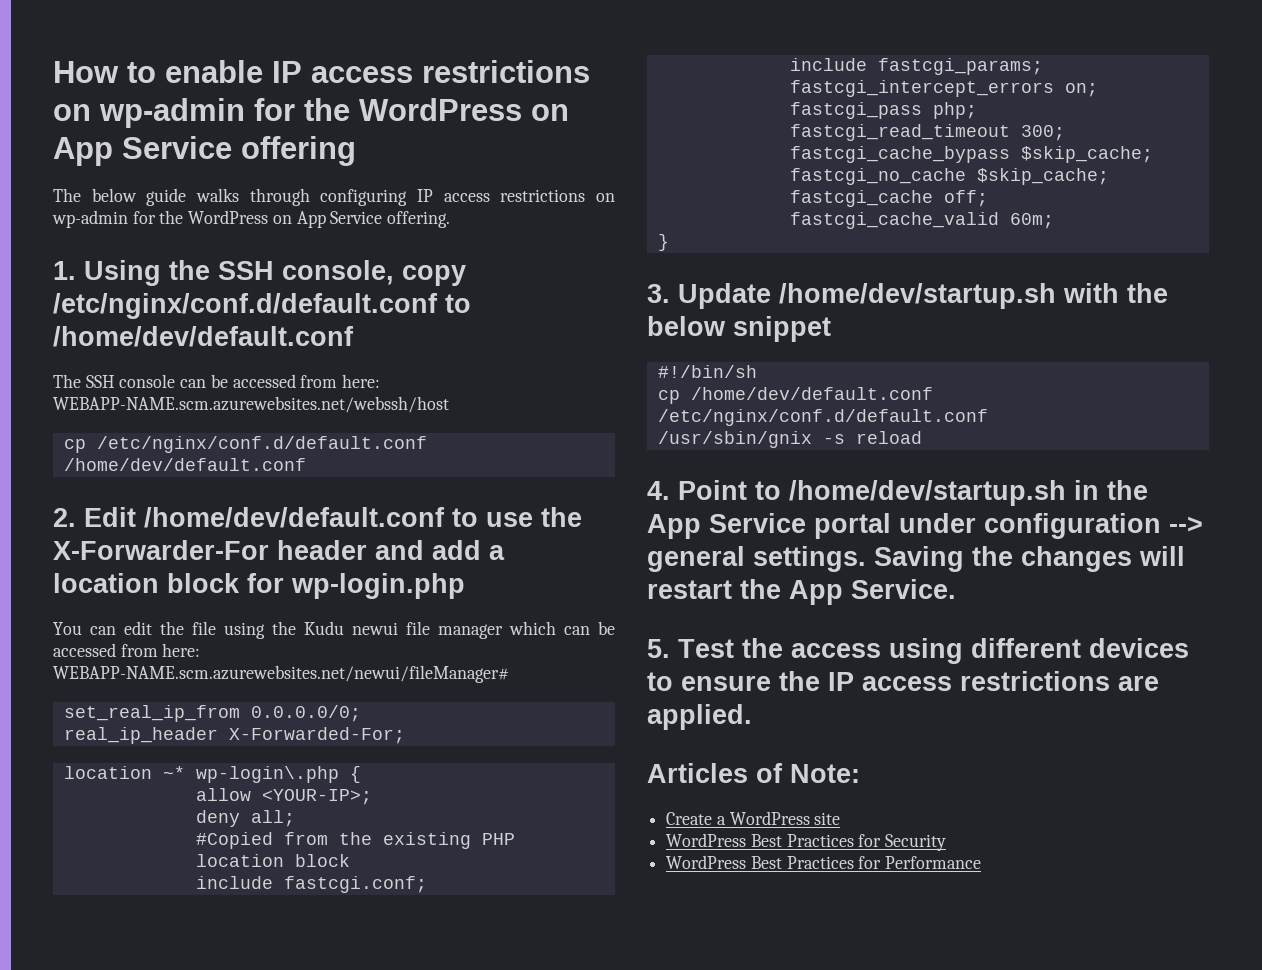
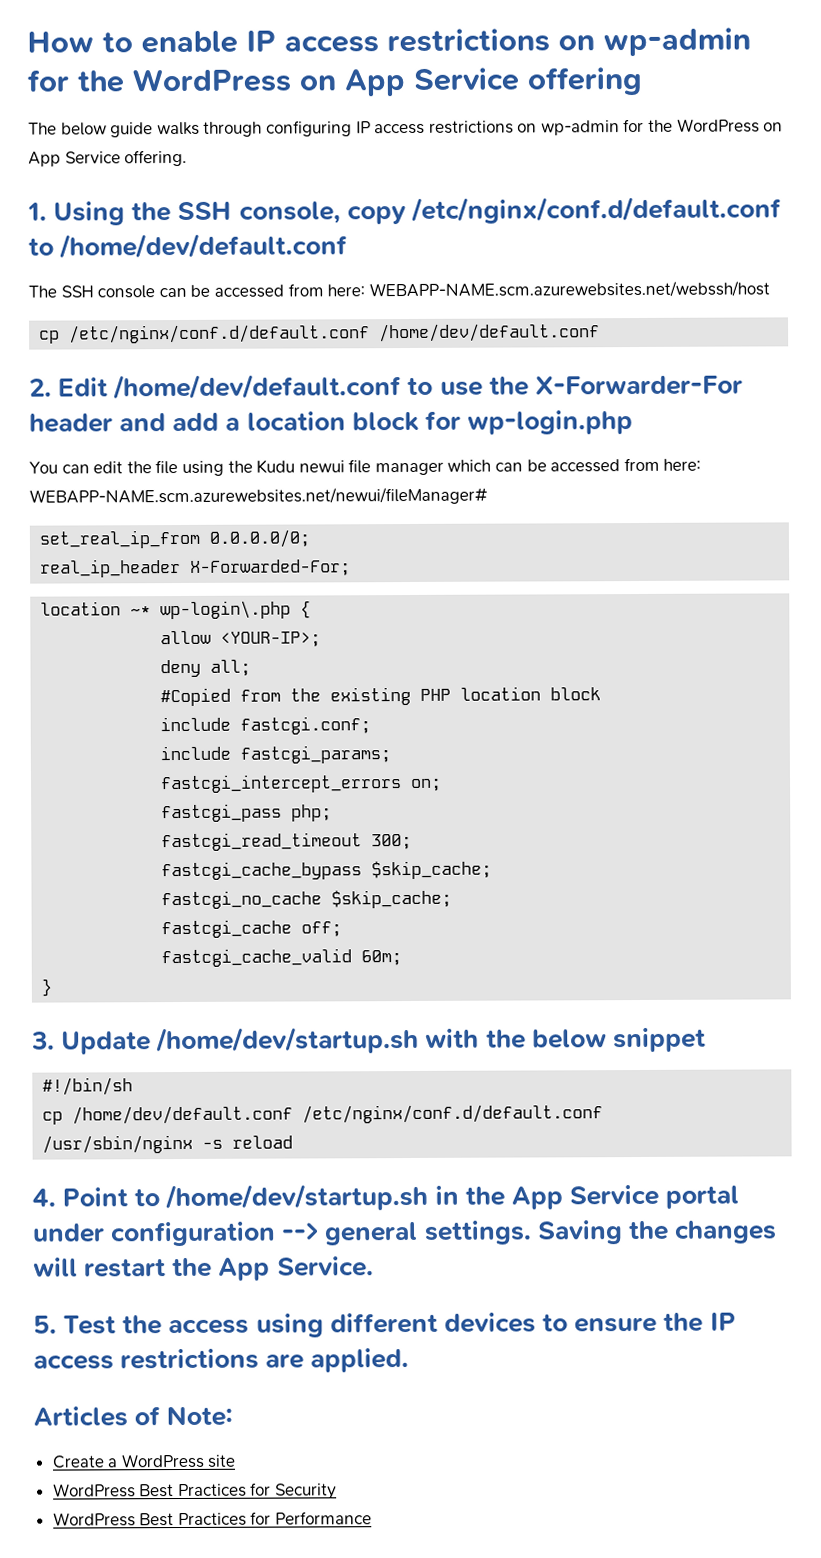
[657,431,812,448] /usr/sbin/gnix -> [42,1134,194,1154] /usr/sbin/nginx

